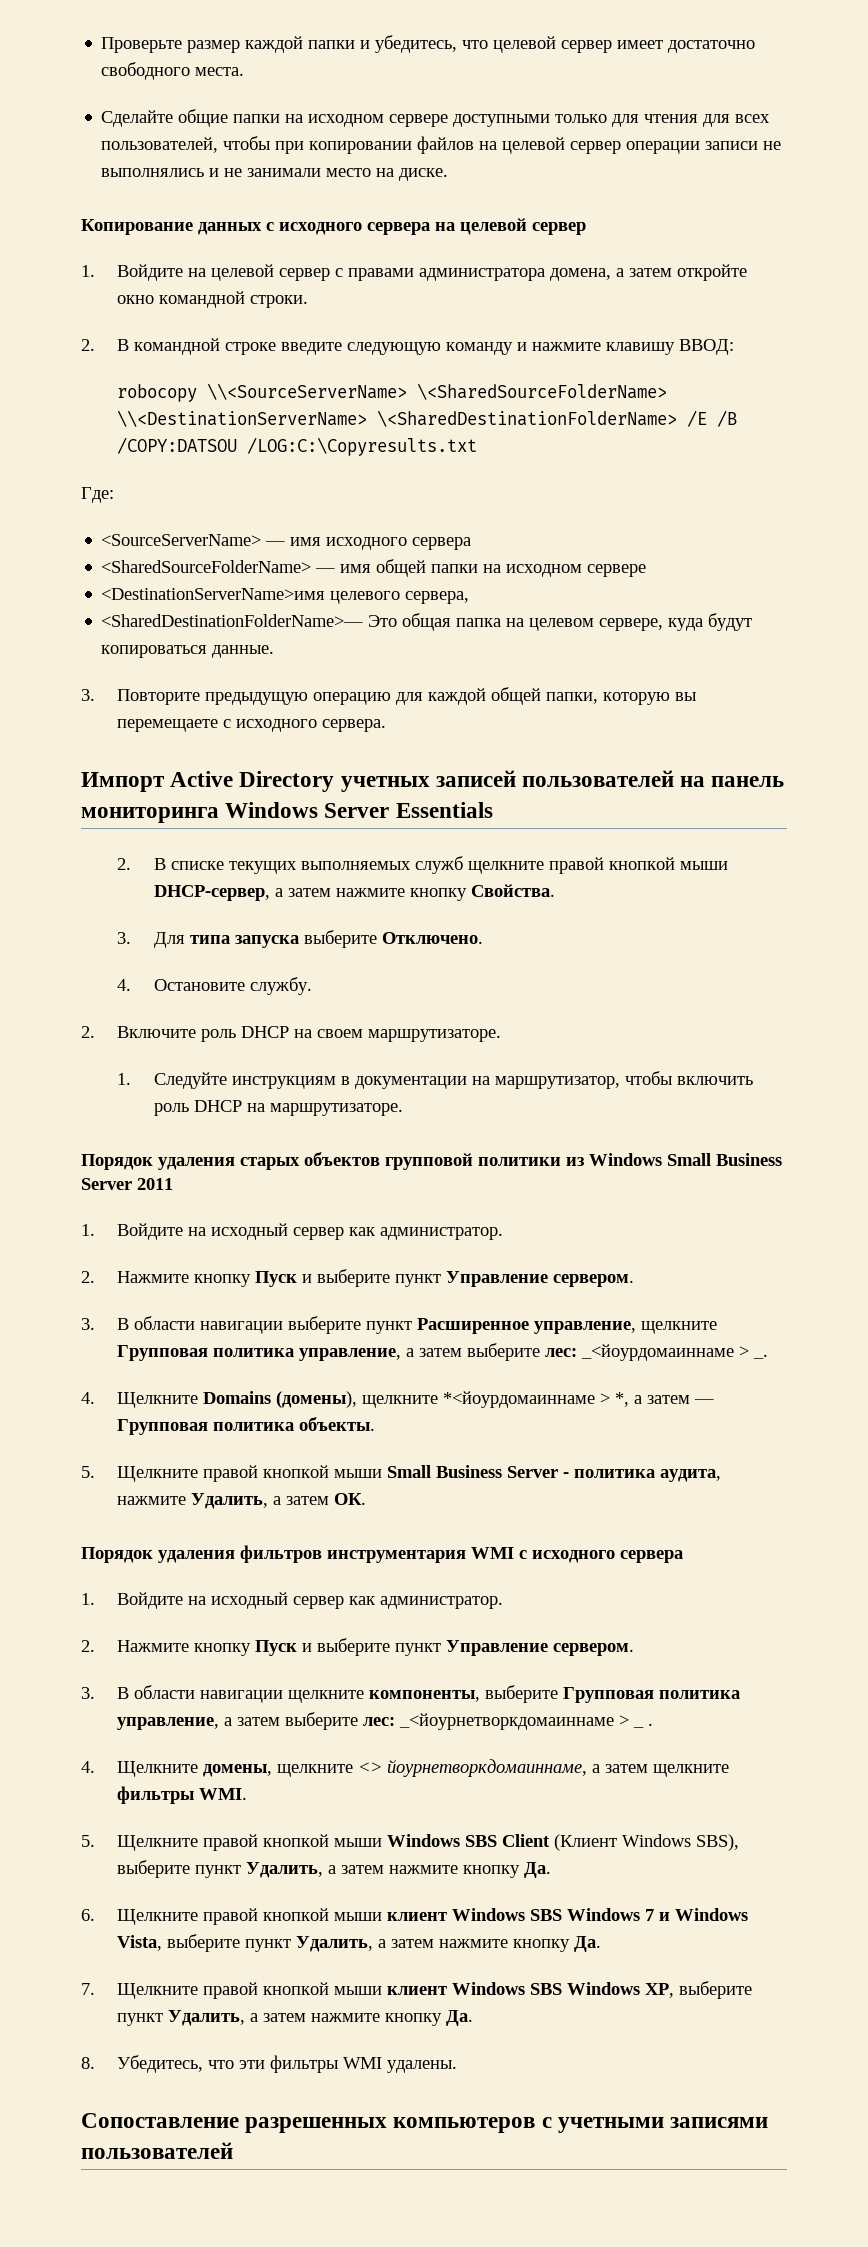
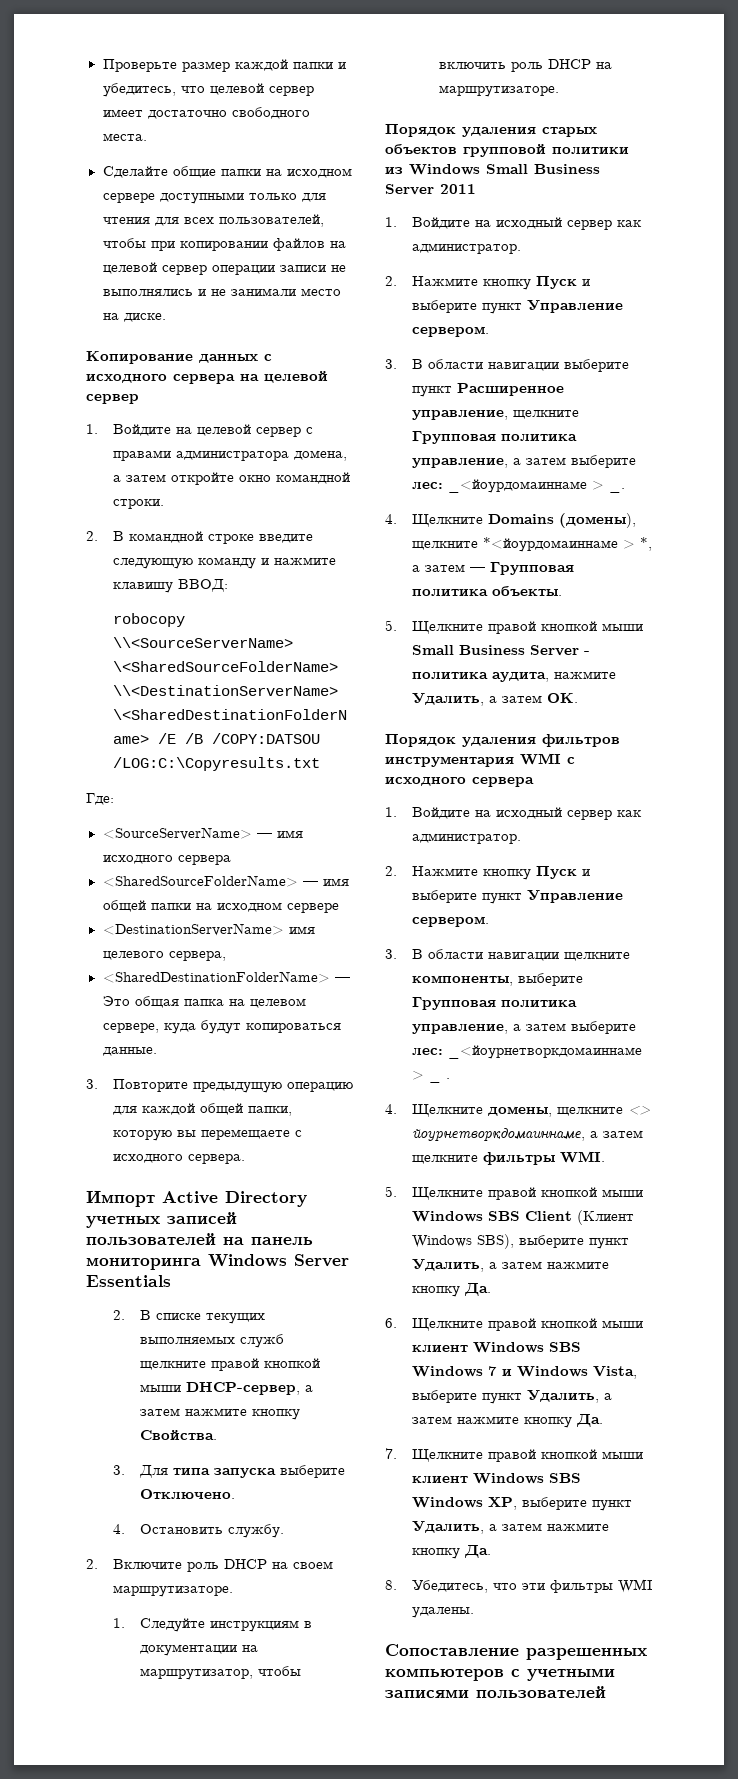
[101,588,326,600] <DestinationServerName>имя -> [102,923,315,936] <DestinationServerName> имя
[101,614,364,627] <SharedDestinationFolderName>— -> [102,971,350,983] <SharedDestinationFolderName> —
[153,979,245,991] Остановите -> [139,1524,223,1534] Остановить

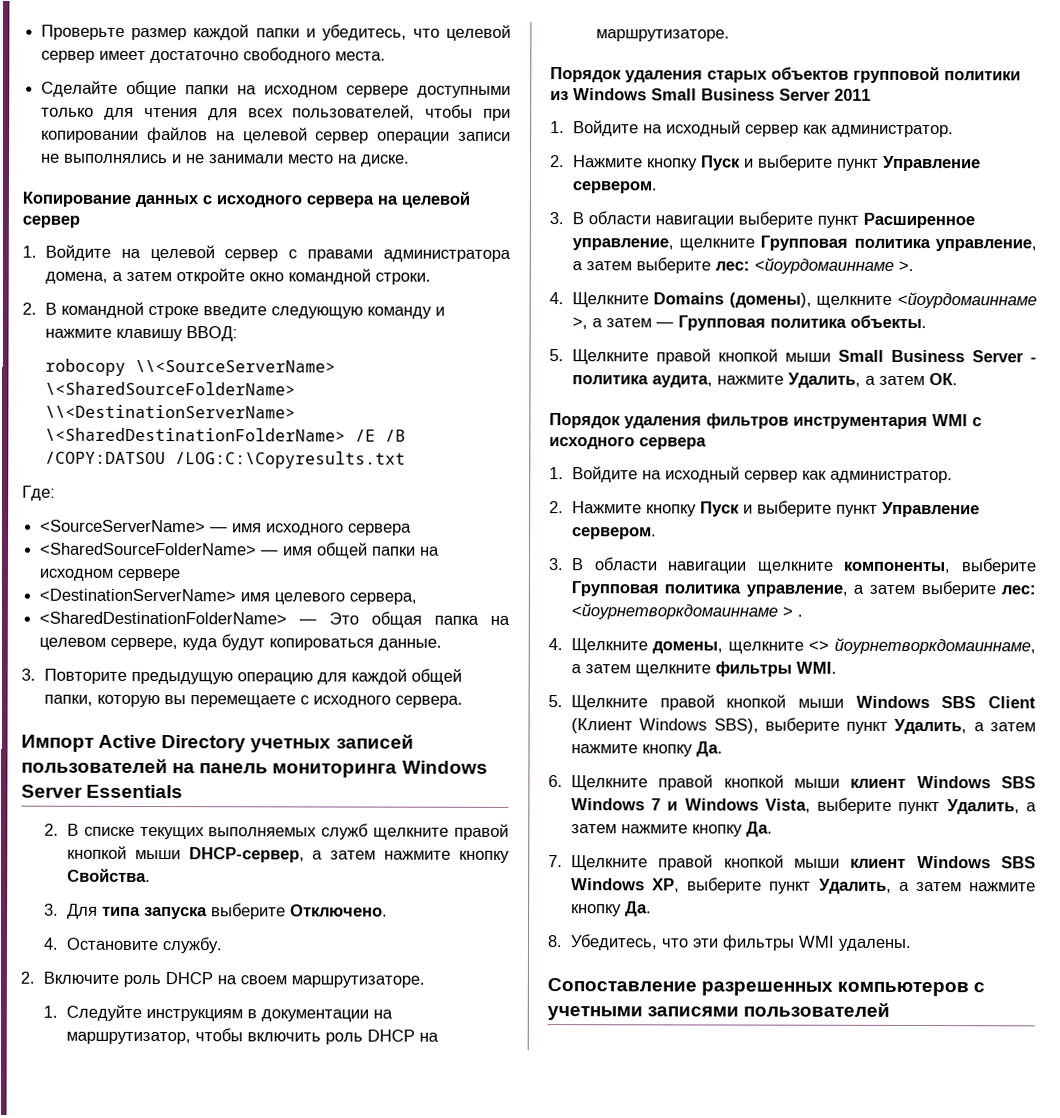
[139,1524,223,1534] Остановить -> [65,937,159,951] Остановите
[447,479,625,493] _<йоурдомаиннаме > _. -> [753,257,914,274] <йоурдомаиннаме >.
[482,537,652,552] *<йоурдомаиннаме > *, -> [897,291,1037,309] [571,317,588,330] <йоурдомаиннаме >,
[447,1045,642,1059] [411,1071,441,1083] _<йоурнетворкдомаиннаме > _ -> [570,603,793,620] <йоурнетворкдомаиннаме >

